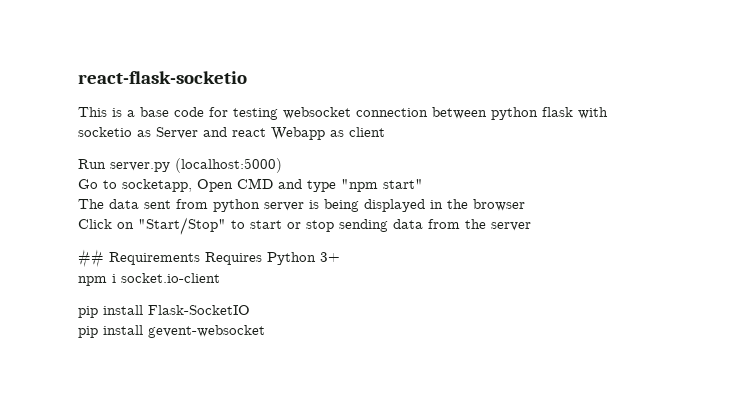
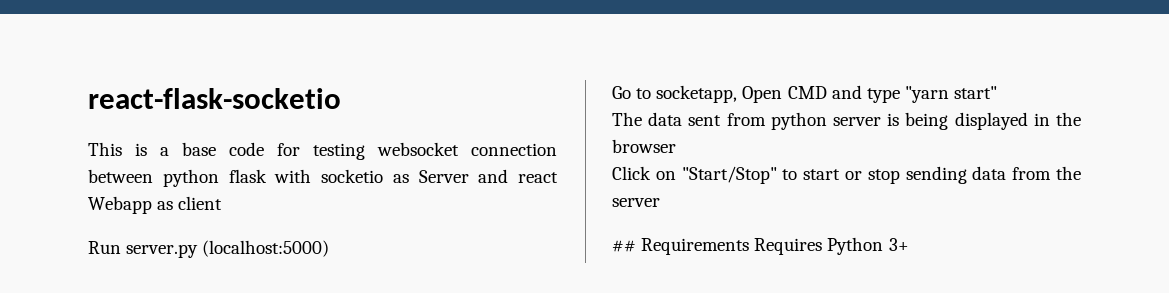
[341,179,378,192] "npm -> [904,86,949,103] "yarn
[78,273,220,286] [78,305,250,318] [78,325,265,338] // npm i socket.io-client // pip install Flask-SocketIO // pip install gevent-websocket -> (909, 244) none

